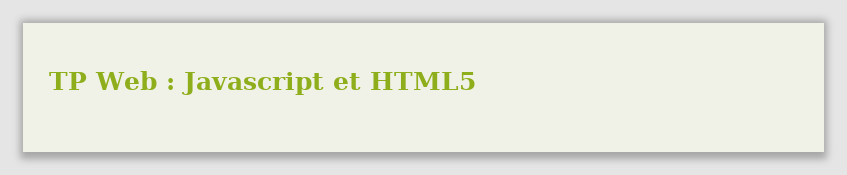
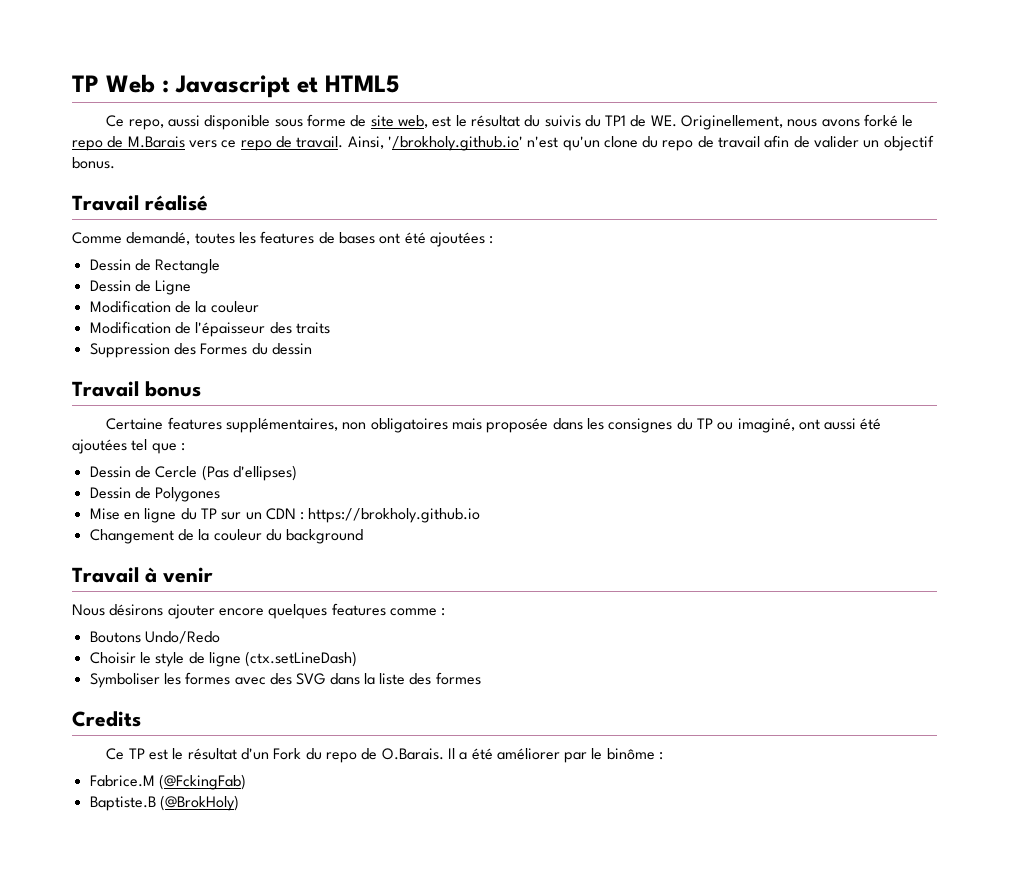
(476, 81) none -> [106,114,914,130] [72,135,934,151] [72,157,115,169] [72,195,208,211] [72,231,494,247] [89,259,221,274] [89,280,192,295] [89,300,259,313] [89,321,330,337] [89,343,312,358] [72,381,201,397] [106,417,882,433] [72,439,185,454] [89,465,297,481] [89,487,221,502] [89,508,481,523] [89,529,364,544] [72,567,213,583] [72,603,446,619] [89,631,220,644] [89,651,358,667] [89,672,481,688] [72,711,141,727] [106,748,664,763] [89,774,246,790] [89,795,239,811] // Ce repo, aussi disponible sous forme de site web, est le résultat du suivis du TP1 de WE. Originellement, nous avons forké le repo de M.Barais vers ce repo de travail. Ainsi, '/brokholy.github.io' n'est qu'un clone du repo de travail afin de valider un objectif bonus. // Travail réalisé // Comme demandé, toutes les features de bases ont été ajoutées : // Dessin de Rectangle // Dessin de Ligne // Modification de la couleur // Modification de l'épaisseur des traits // Suppression des Formes du dessin // Travail bonus // Certaine features supplémentaires, non obligatoires mais proposée dans les consignes du TP ou imaginé, ont aussi été ajoutées tel que : // Dessin de Cercle (Pas d'ellipses) // Dessin de Polygones // Mise en ligne du TP sur un CDN : https://brokholy.github.io // Changement de la couleur du background // Travail à venir // Nous désirons ajouter encore quelques features comme : // Boutons Undo/Redo // Choisir le style de ligne (ctx.setLineDash) // Symboliser les formes avec des SVG dans la liste des formes // Credits // Ce TP est le résultat d'un Fork du repo de O.Barais. Il a été améliorer par le binôme : // Fabrice.M (@FckingFab) // Baptiste.B (@BrokHoly)

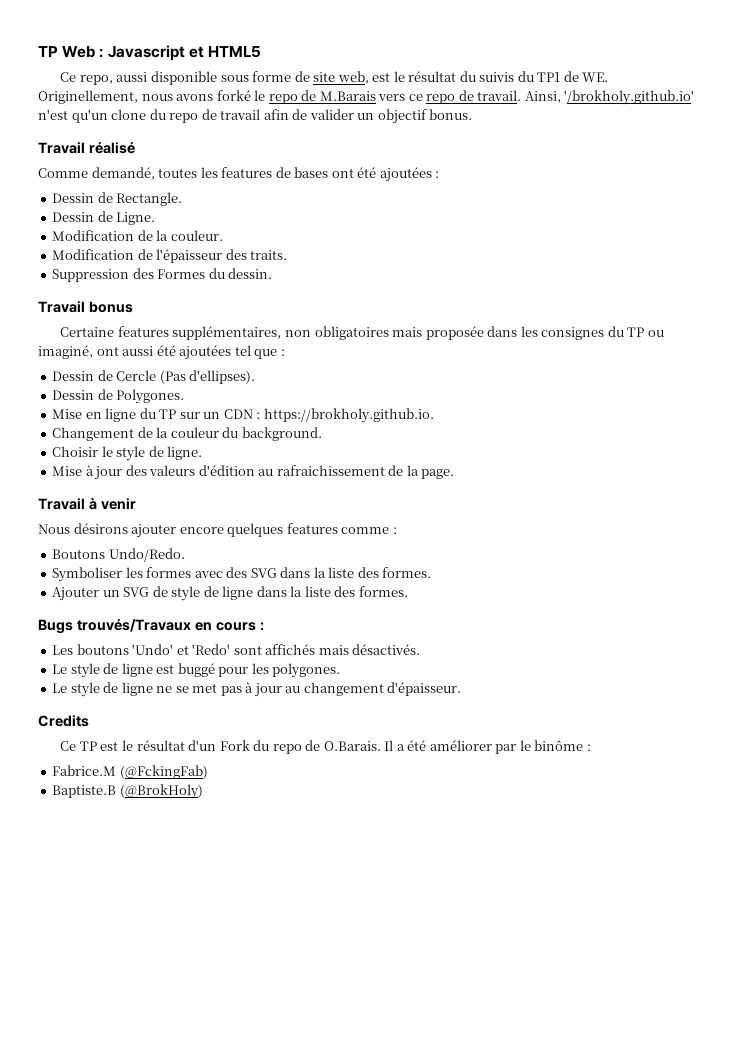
[155,259,221,274] [89,280,192,295] Rectangle // Dessin de Ligne -> [116,192,183,206] [52,211,156,225] Rectangle. // Dessin de Ligne.
[210,301,259,313] couleur -> [170,230,223,241] couleur.
[295,322,330,334] traits -> [250,250,288,260] traits.
[271,343,312,355] dessin -> [228,268,273,279] dessin.
[232,465,297,481] [89,487,221,502] d'ellipses) // Dessin de Polygones -> [189,370,256,384] [52,389,185,404] d'ellipses). // Dessin de Polygones.
[308,508,481,523] https://brokholy.github.io -> [263,408,434,423] https://brokholy.github.io.
[286,529,364,544] background -> [241,427,322,441] [52,446,203,461] [52,465,455,480] background. // Choisir le style de ligne. // Mise à jour des valeurs d'édition au rafraichissement de la page.
[144,631,220,644] [89,651,358,667] Undo/Redo // Choisir le style de ligne (ctx.setLineDash) -> [108,548,185,562] Undo/Redo.
[435,672,481,685] formes -> [382,567,432,578] [52,586,408,601] [38,619,264,634] [52,644,421,655] [52,663,341,678] [52,682,462,697] formes. // Ajouter un SVG de style de ligne dans la liste des formes. // Bugs trouvés/Travaux en cours : // Les boutons 'Undo' et 'Redo' sont affichés mais désactivés. // Le style de ligne est buggé pour les polygones. // Le style de ligne ne se met pas à jour au changement d'épaisseur.

